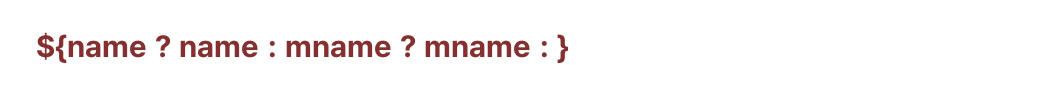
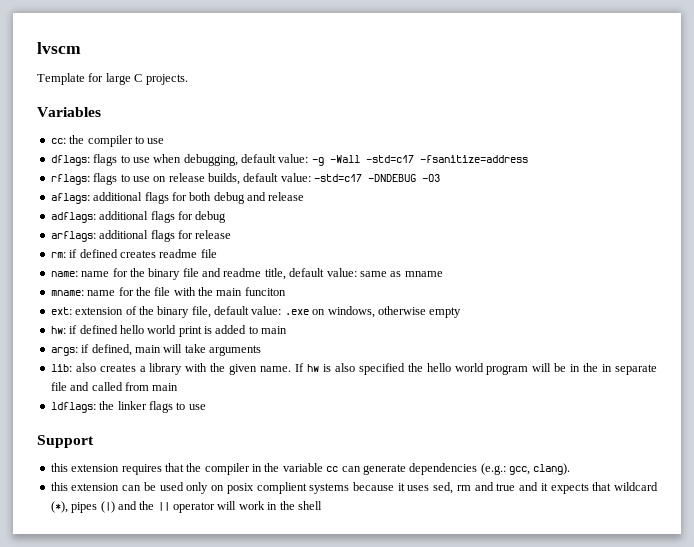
[36,32,569,64] ${name ? name : mname ? mname : } -> [37,42,81,54] [37,73,188,85] [37,107,101,117] [50,135,165,147] [50,154,528,166] [50,173,441,185] [50,192,305,204] [50,211,227,223] [50,230,232,242] [50,249,217,258] [50,268,443,280] [50,287,286,296] [50,306,462,318] [50,325,288,337] [50,344,261,356] [50,363,657,375] [50,382,179,391] [50,401,206,413] [37,435,94,448] [50,463,571,475] [50,482,659,494] [50,501,322,513] lvscm // Template for large C projects. // Variables // cc: the compiler to use // dflags: flags to use when debugging, default value: -g -Wall -std=c17 -fsanitize=address // rflags: flags to use on release builds, default value: -std=c17 -DNDEBUG -O3 // aflags: additional flags for both debug and release // adflags: additional flags for debug // arflags: additional flags for release // rm: if defined creates readme file // name: name for the binary file and readme title, default value: same as mname // mname: name for the file with the main funciton // ext: extension of the binary file, default value: .exe on windows, otherwise empty // hw: if defined hello world print is added to main // args: if defined, main will take arguments // lib: also creates a library with the given name. If hw is also specified the hello world program will be in the in separate file and called from main // ldflags: the linker flags to use // Support // this extension requires that the compiler in the variable cc can generate dependencies (e.g.: gcc, clang). // this extension can be used only on posix complient systems because it uses sed, rm and true and it expects that wildcard (*), pipes (|) and the || operator will work in the shell

